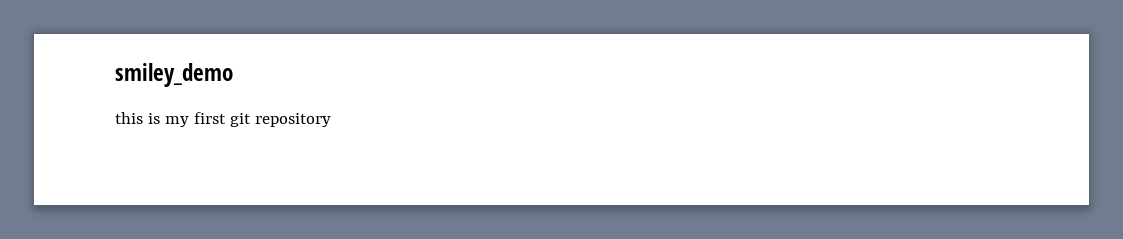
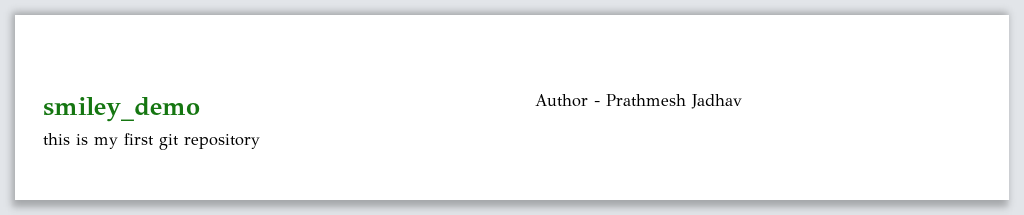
(331, 120) none -> [535,94,742,109] // Author - Prathmesh Jadhav

